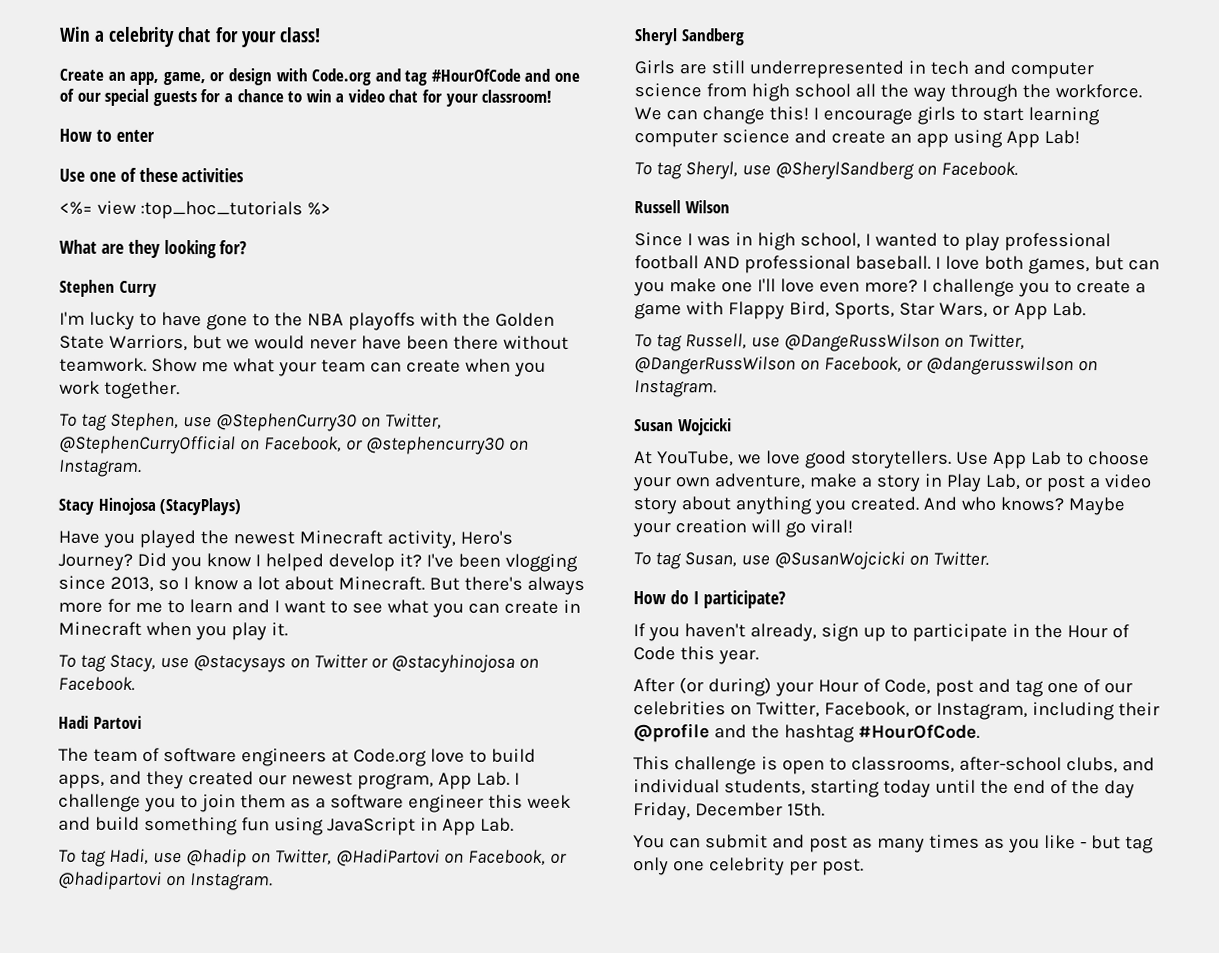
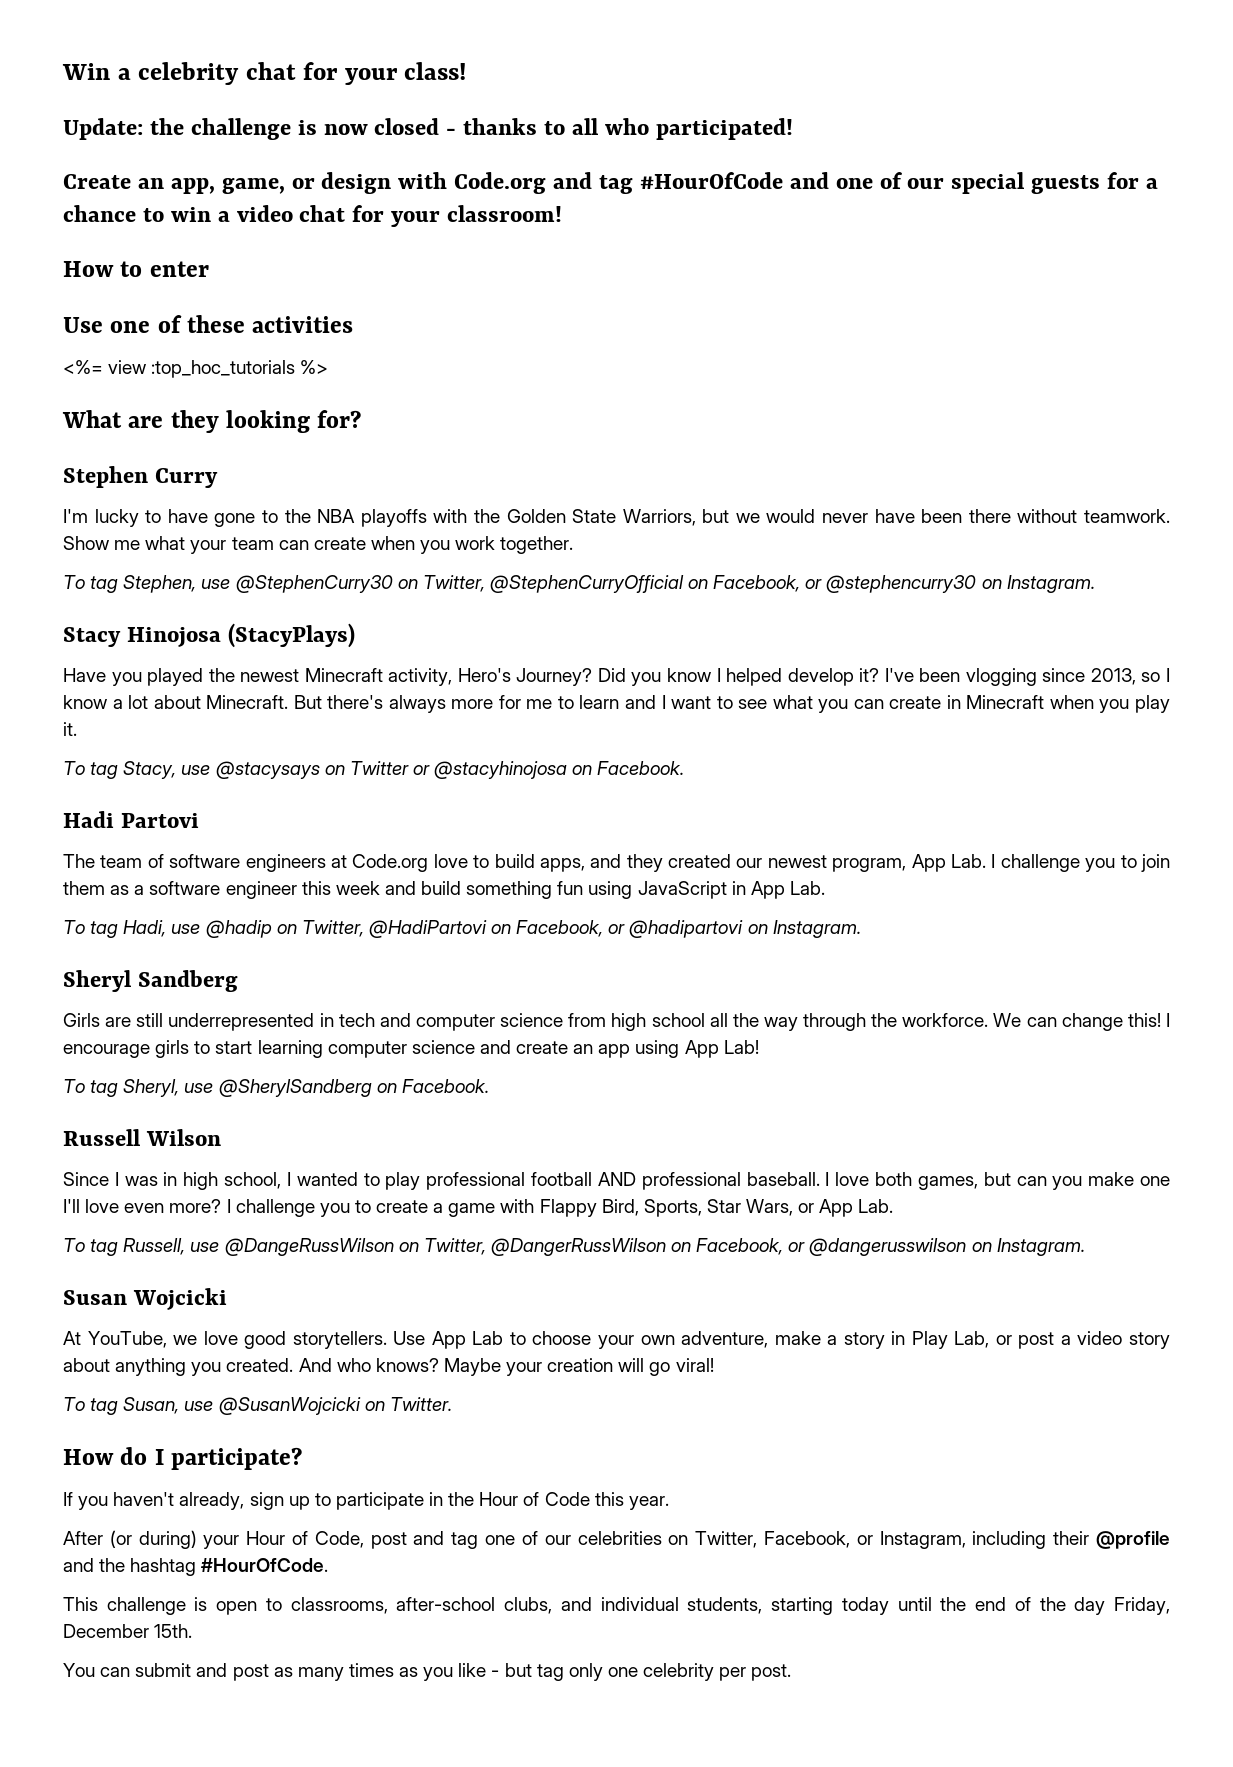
(321, 35) none -> [63,118,793,140] // Update: the challenge is now closed - thanks to all who participated!

